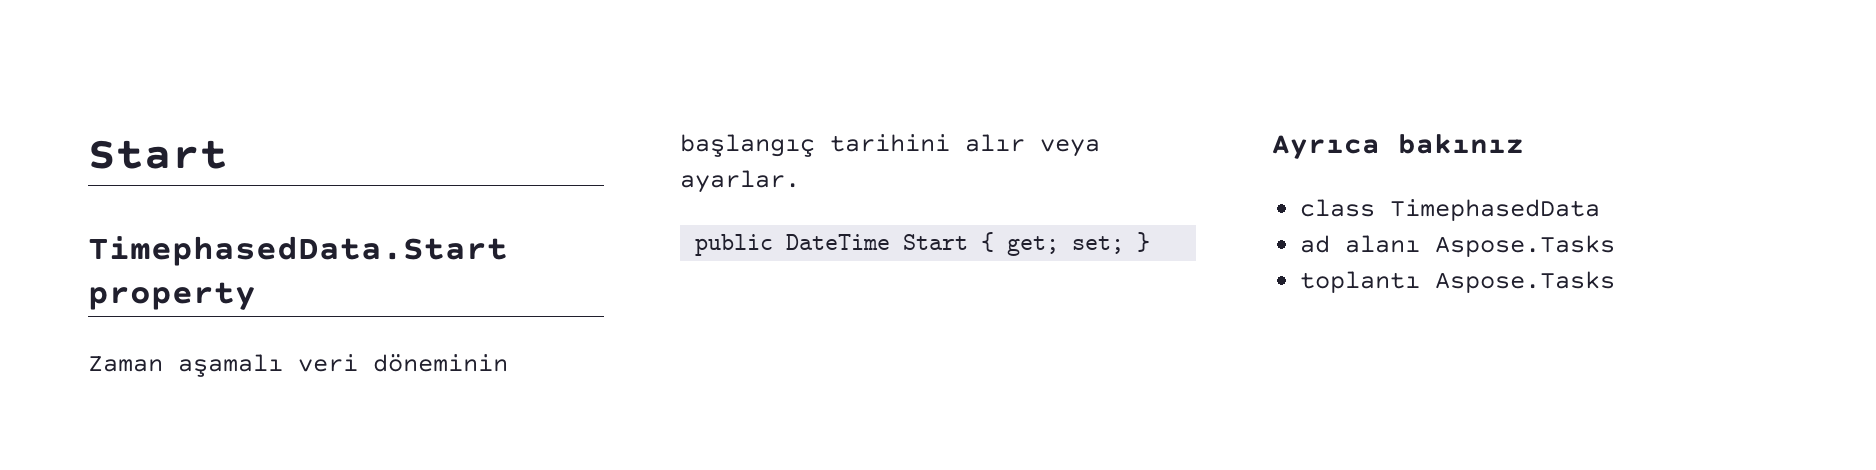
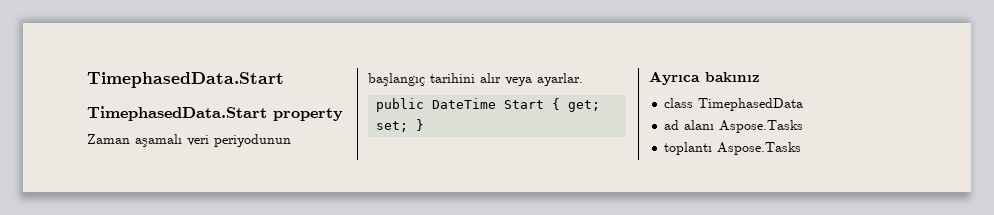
[88,140,228,169] Start -> [87,72,284,88] TimephasedData.Start
[373,354,508,372] döneminin -> [214,134,291,147] periyodunun

